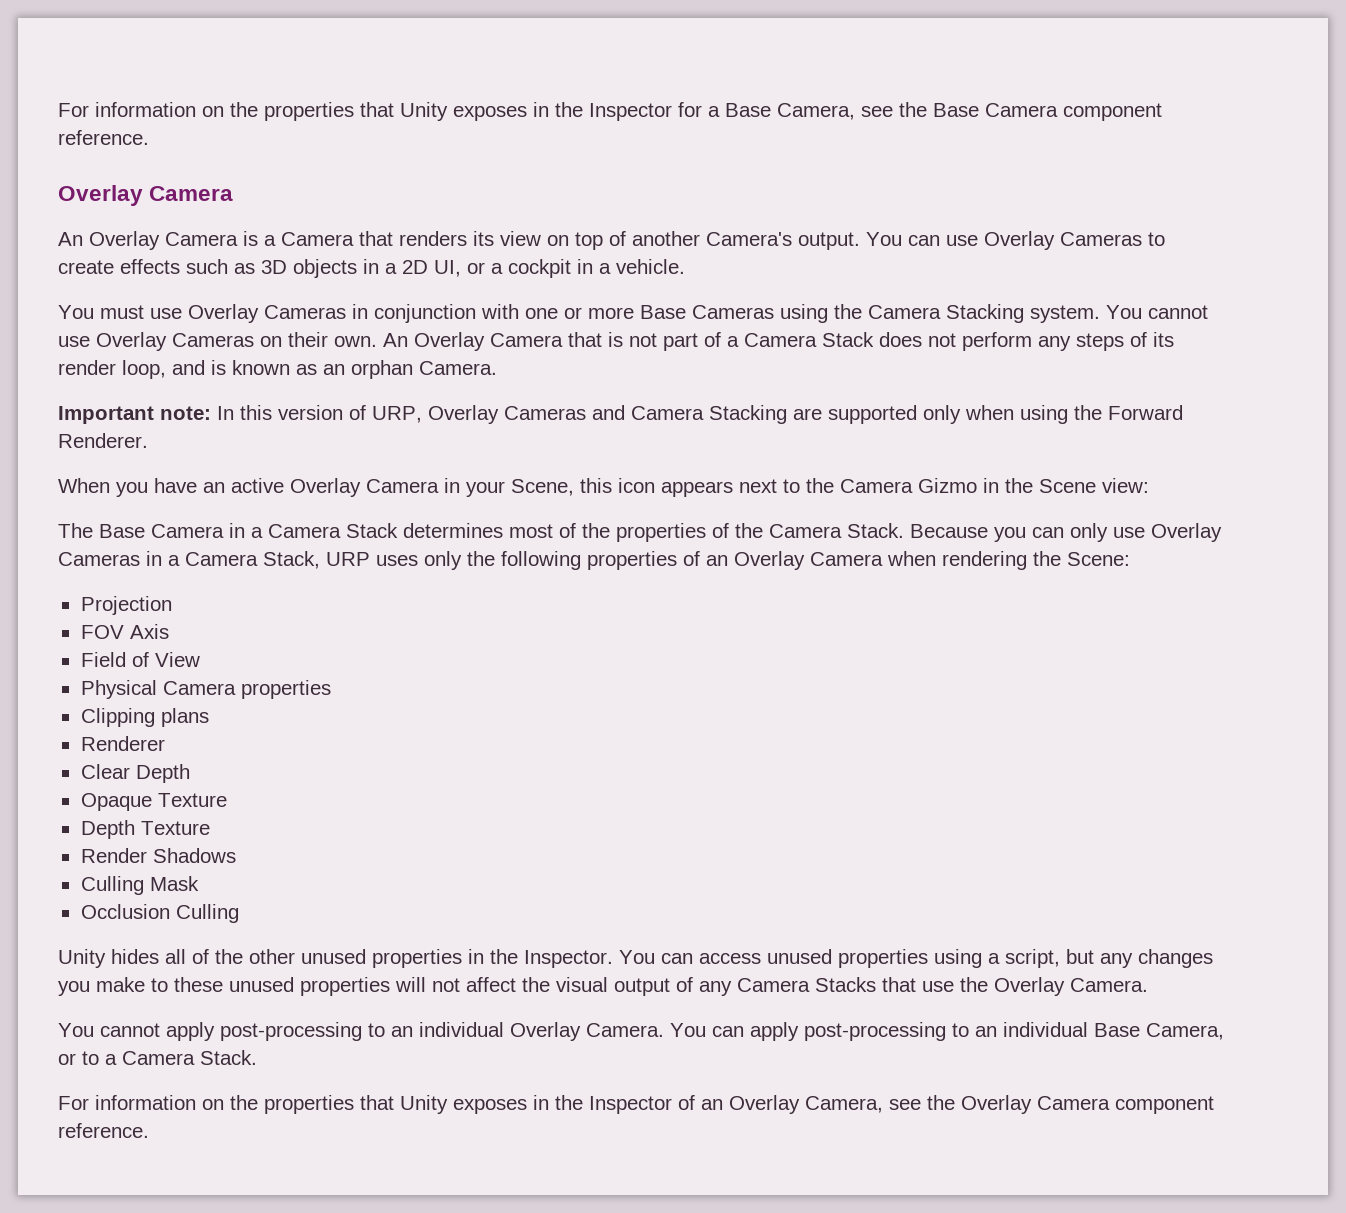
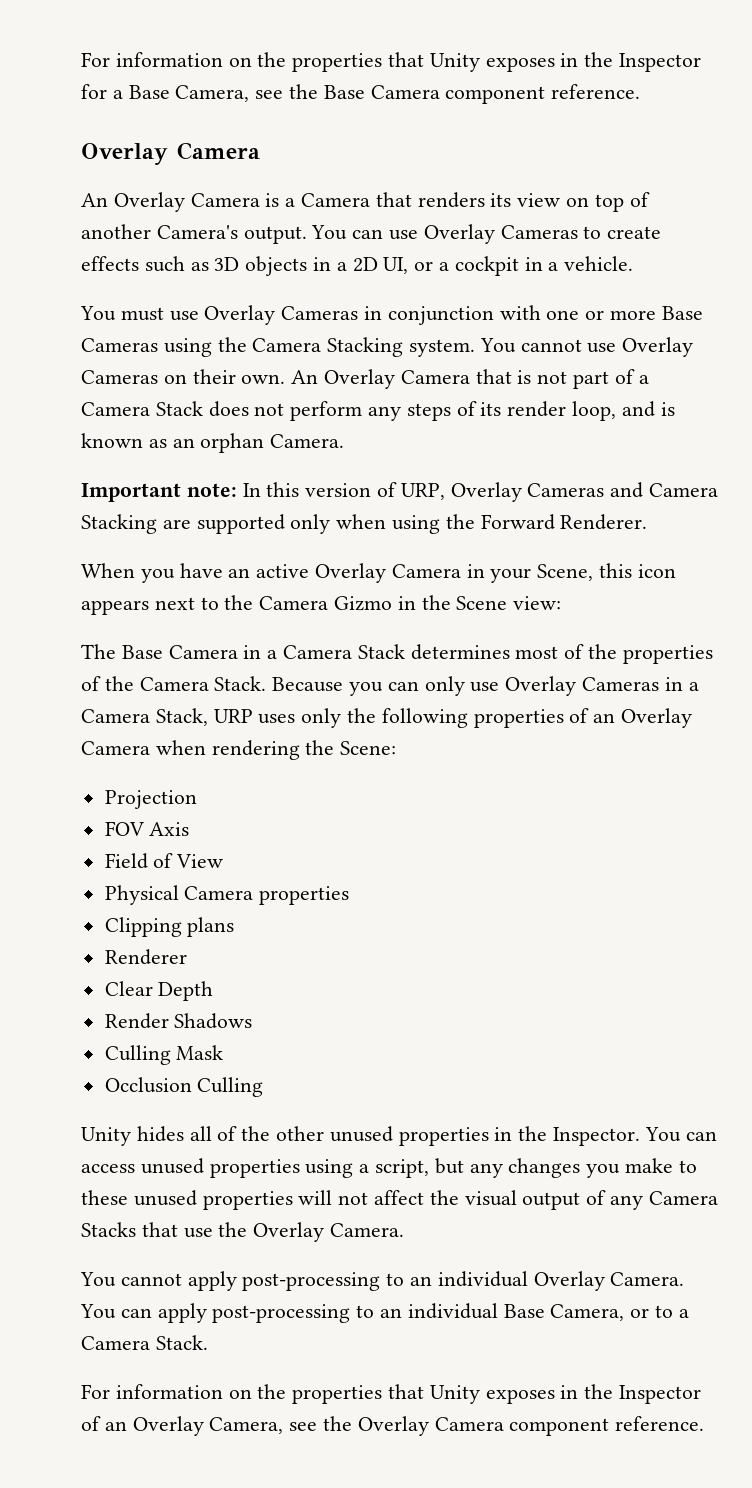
[80,793,227,811] [80,820,210,839] // Opaque Texture // Depth Texture -> (214, 991) none

